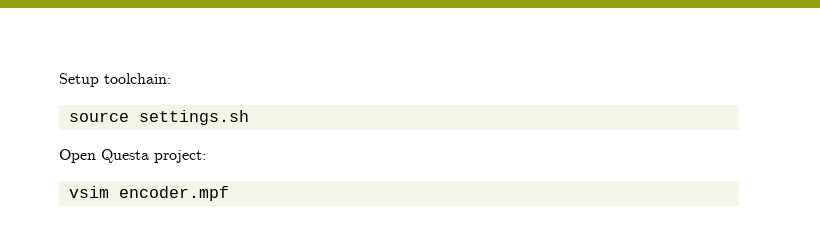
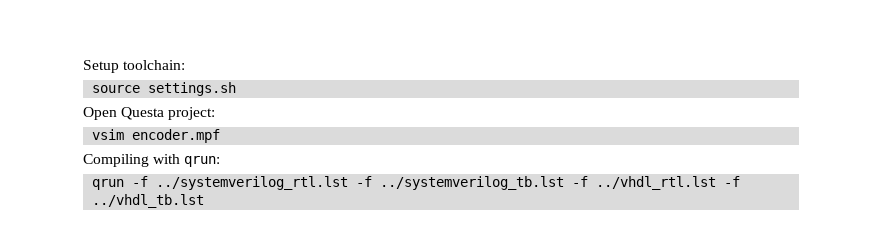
(229, 193) none -> [83,154,221,167] [92,176,741,190] [92,194,205,208] // Compiling with qrun: // qrun -f ../systemverilog_rtl.lst -f ../systemverilog_tb.lst -f ../vhdl_rtl.lst -f ../vhdl_tb.lst

